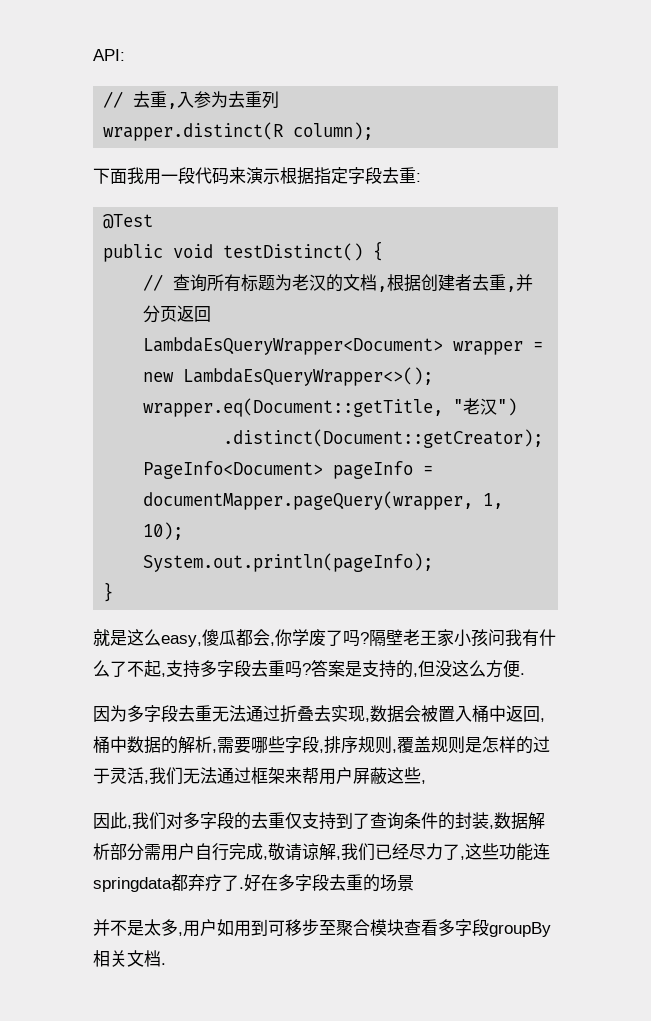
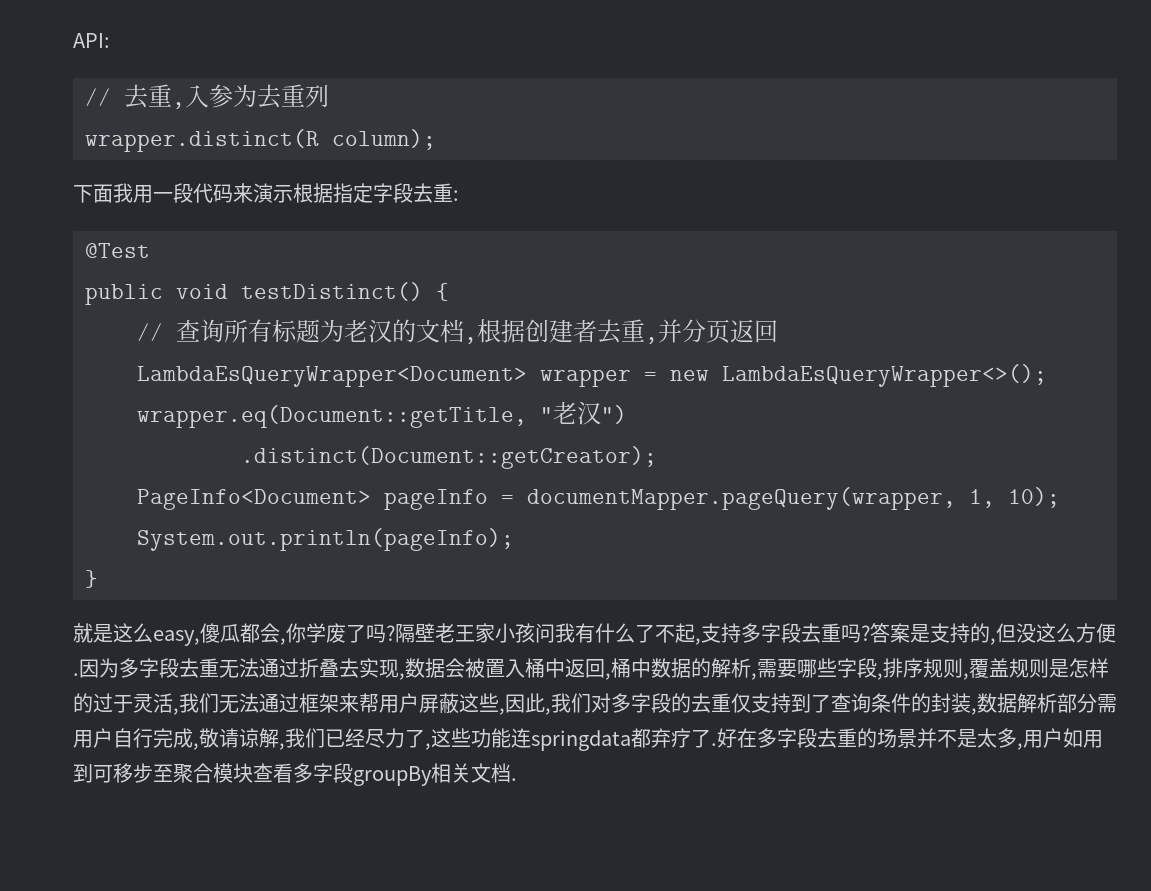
(525, 674) // -> (79, 674) none
(426, 782) // -> (505, 711) none
(414, 883) // -> (917, 738) none

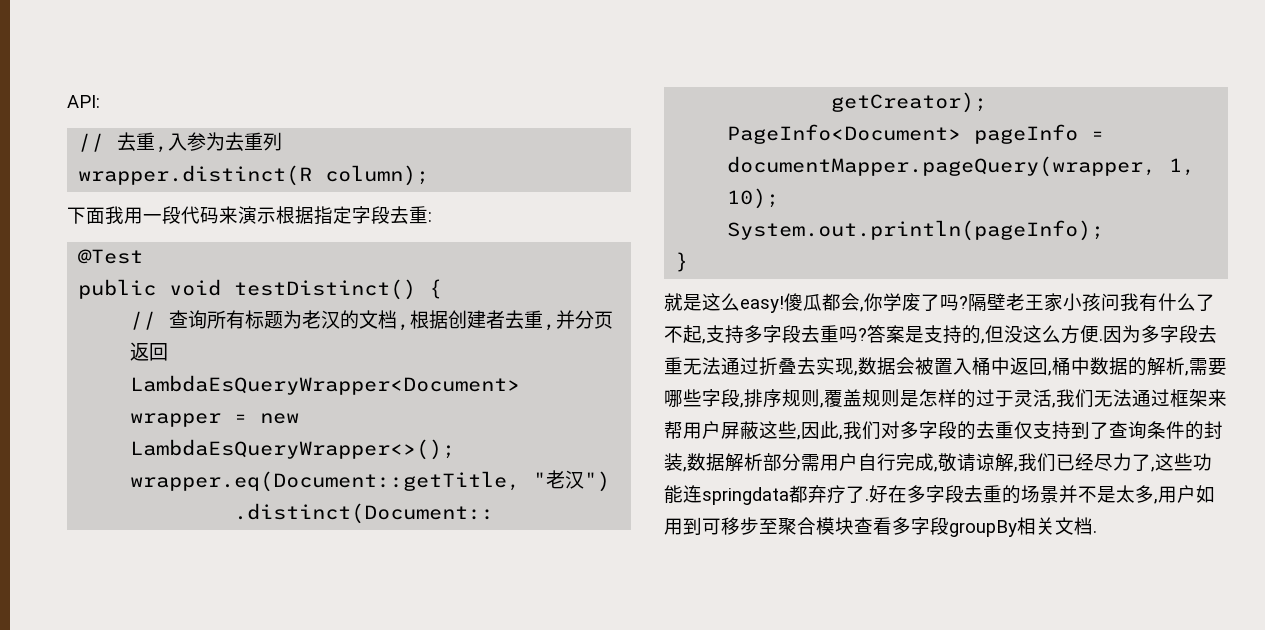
[153,630,200,646] easy, -> [740,296,784,313] easy!

